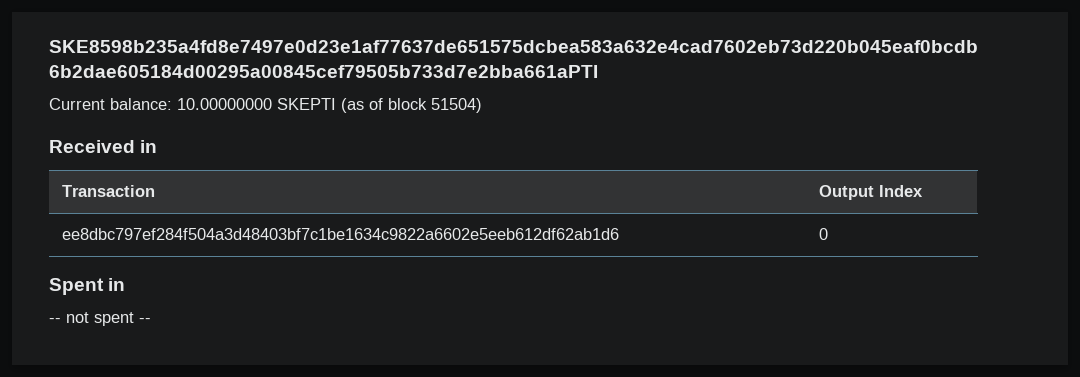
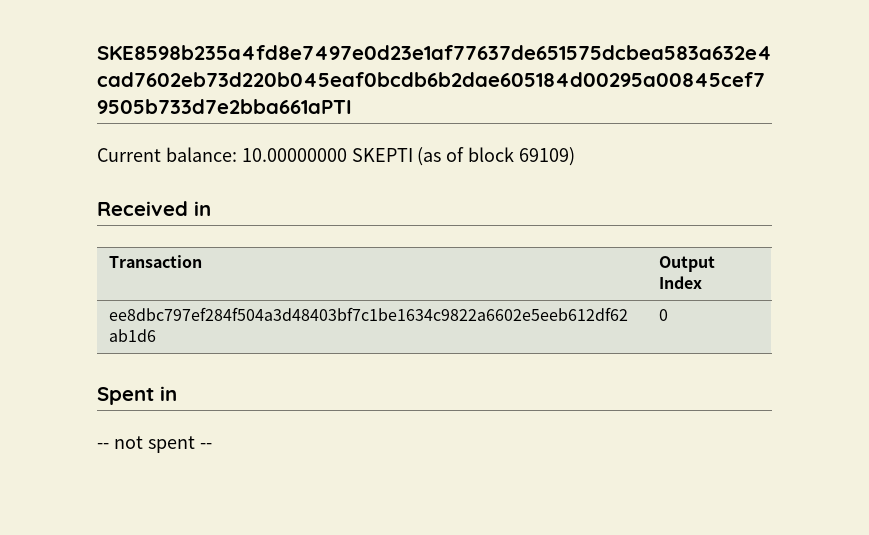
[431,98,482,113] 51504) -> [519,147,576,166] 69109)

